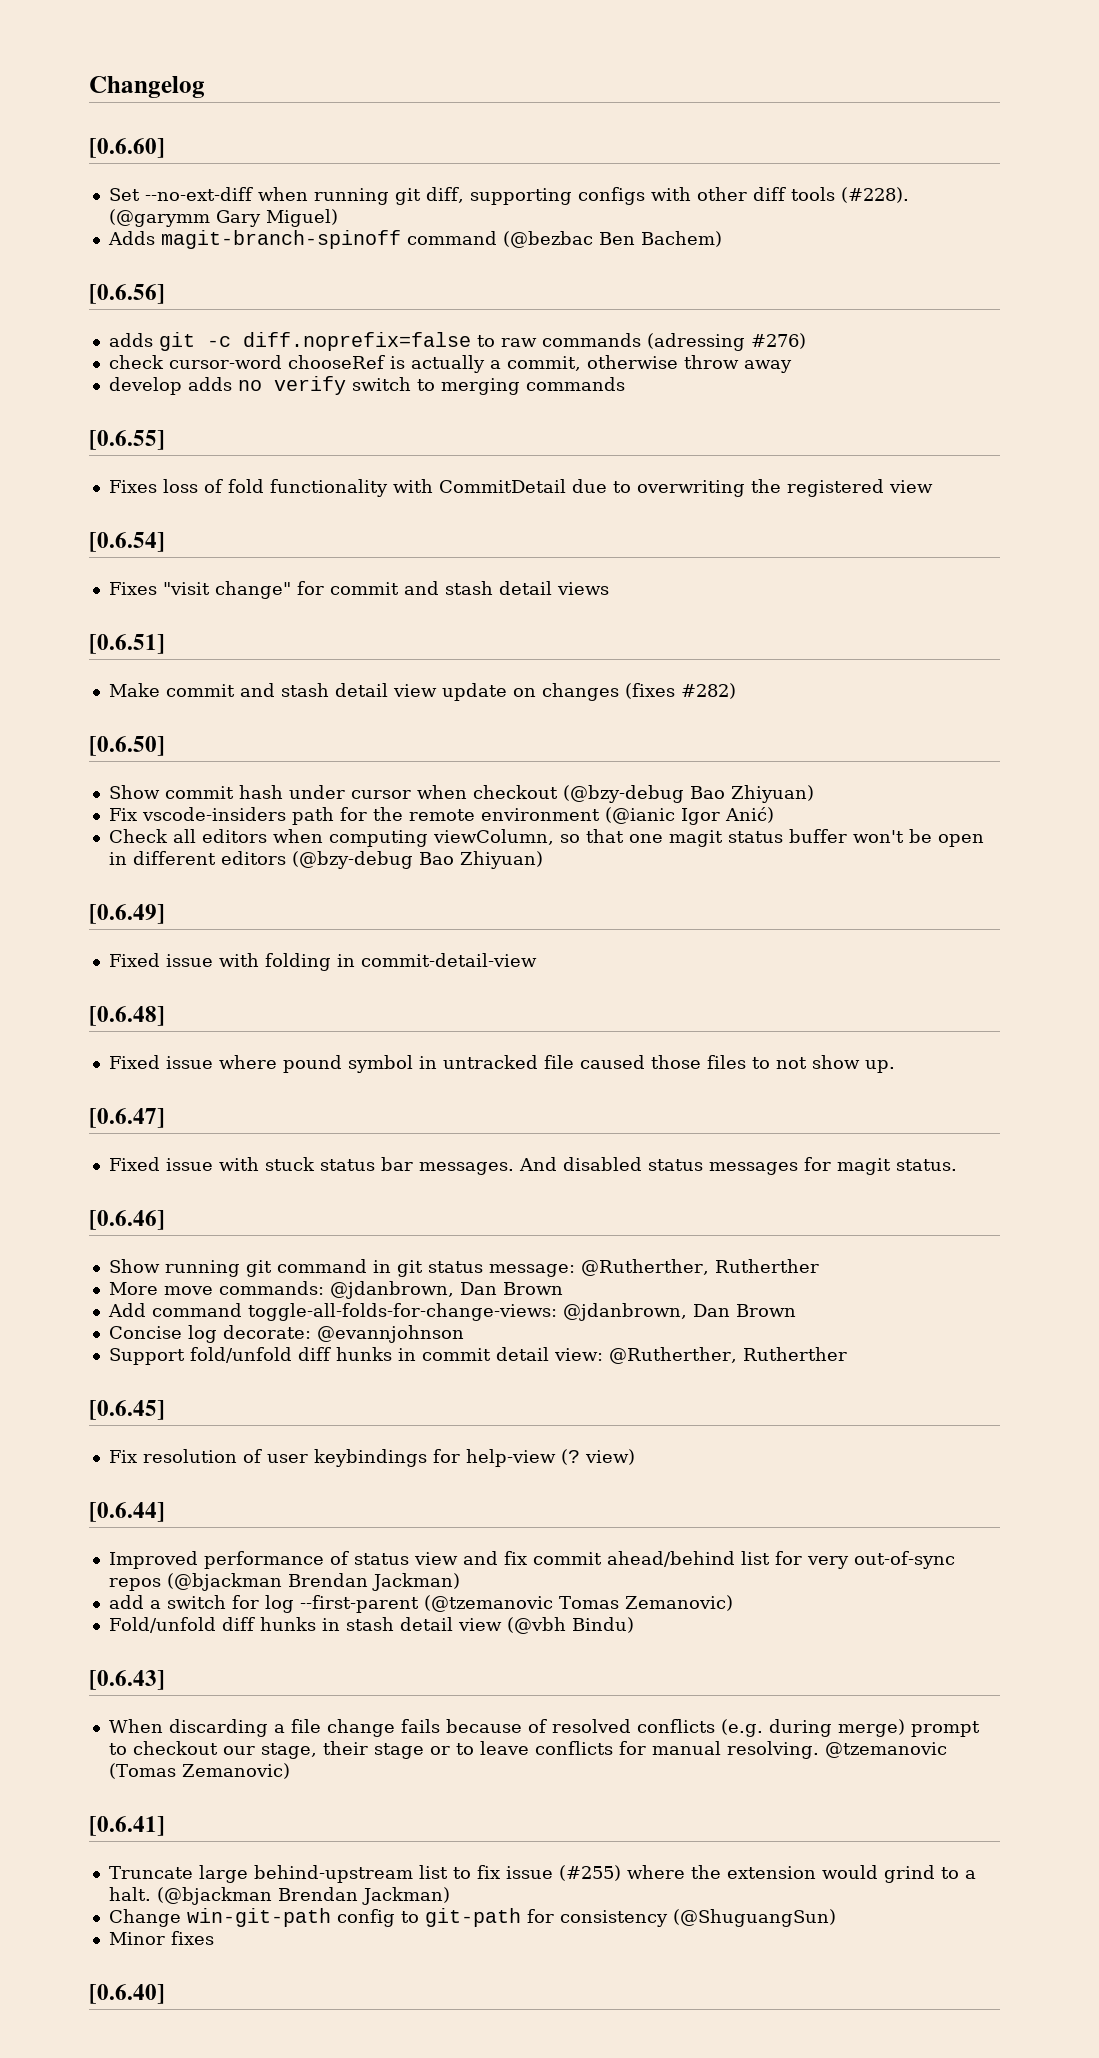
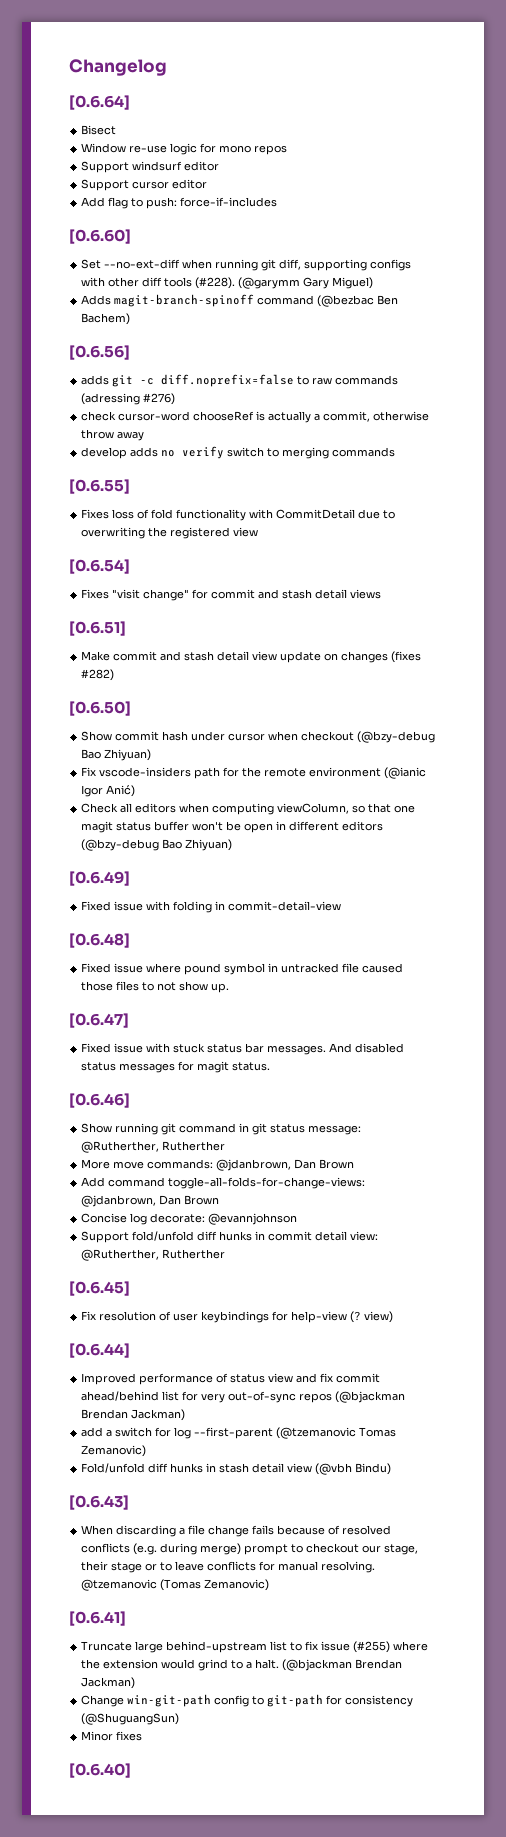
(205, 87) none -> [69,95,130,110] [81,125,117,135] [81,143,288,155] [81,161,220,173] [81,179,208,191] [81,197,278,209] // [0.6.64] // Bisect // Window re-use logic for mono repos // Support windsurf editor // Support cursor editor // Add flag to push: force-if-includes

